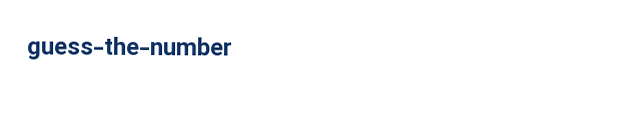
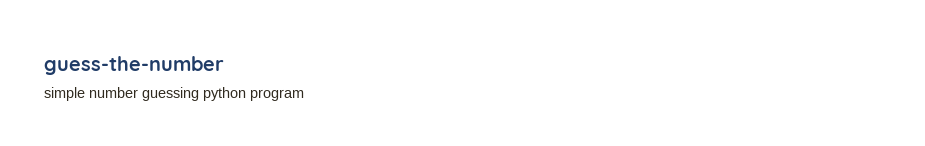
(233, 48) none -> [44,87,304,101] // simple number guessing python program

